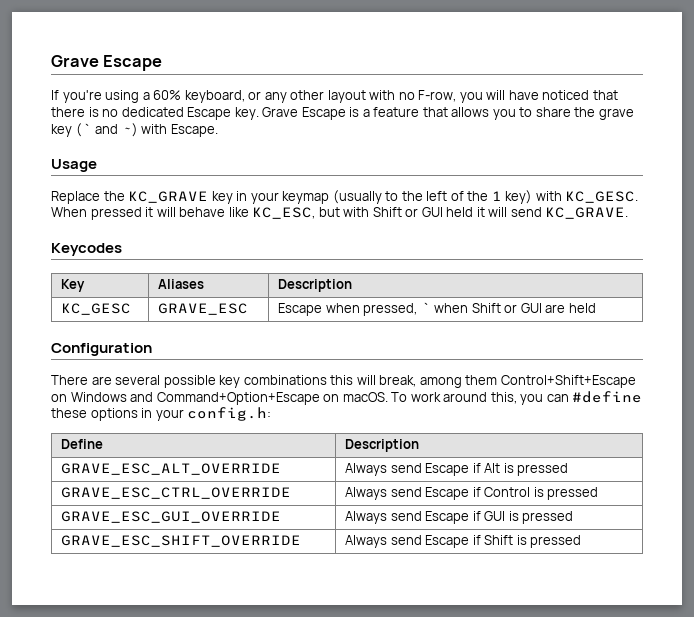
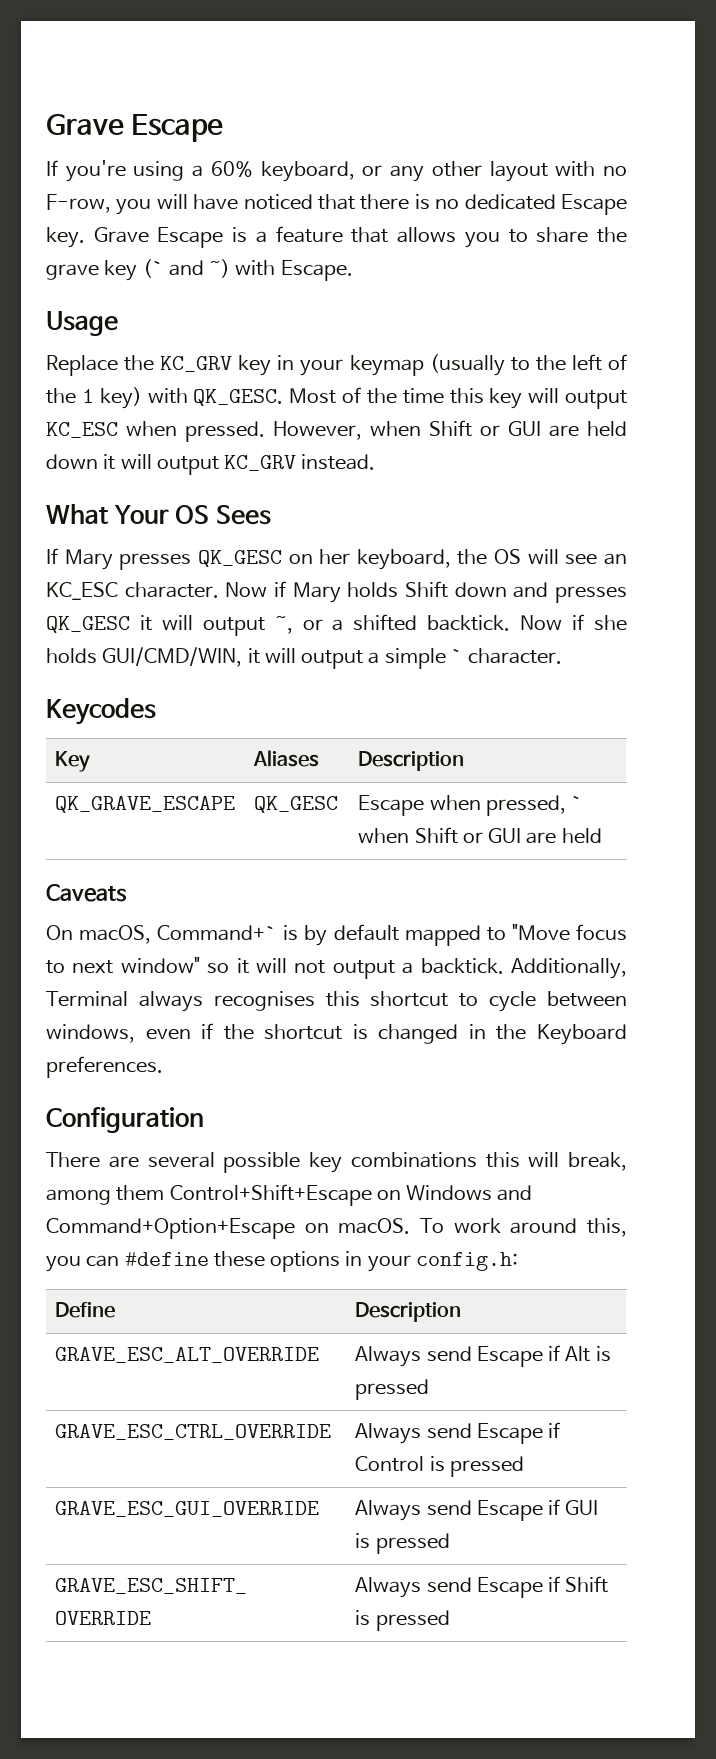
[128,191,209,203] KC_GRAVE -> [160,356,233,372] KC_GRV
[565,191,639,203] [51,207,629,220] KC_GESC. When pressed it will behave like KC_ESC, but with Shift or GUI held it will send KC_GRAVE. -> [193,387,627,409] [46,420,627,442] [46,454,376,475] [46,504,271,525] [46,548,628,570] [46,581,628,603] [46,614,627,636] [46,647,563,669] QK_GESC. Most of the time this key will output KC_ESC when pressed. However, when Shift or GUI are held down it will output KC_GRV instead. // What Your OS Sees // If Mary presses QK_GESC on her keyboard, the OS will see an KC_ESC character. Now if Mary holds Shift down and presses QK_GESC it will output ~, or a shifted backtick. Now if she holds GUI/CMD/WIN, it will output a simple ` character.
[61,303,132,315] [158,303,249,315] KC_GESC | GRAVE_ESC -> [55,796,236,813] [254,796,339,813] QK_GRAVE_ESCAPE | QK_GESC
(596, 308) none -> [46,884,127,902] [46,924,627,946] [46,957,627,979] [46,991,627,1012] [46,1023,627,1045] [46,1056,163,1078] // Caveats // On macOS, Command+` is by default mapped to "Move focus to next window" so it will not output a backtick. Additionally, Terminal always recognises this shortcut to cycle between windows, even if the shortcut is changed in the Keyboard preferences.

